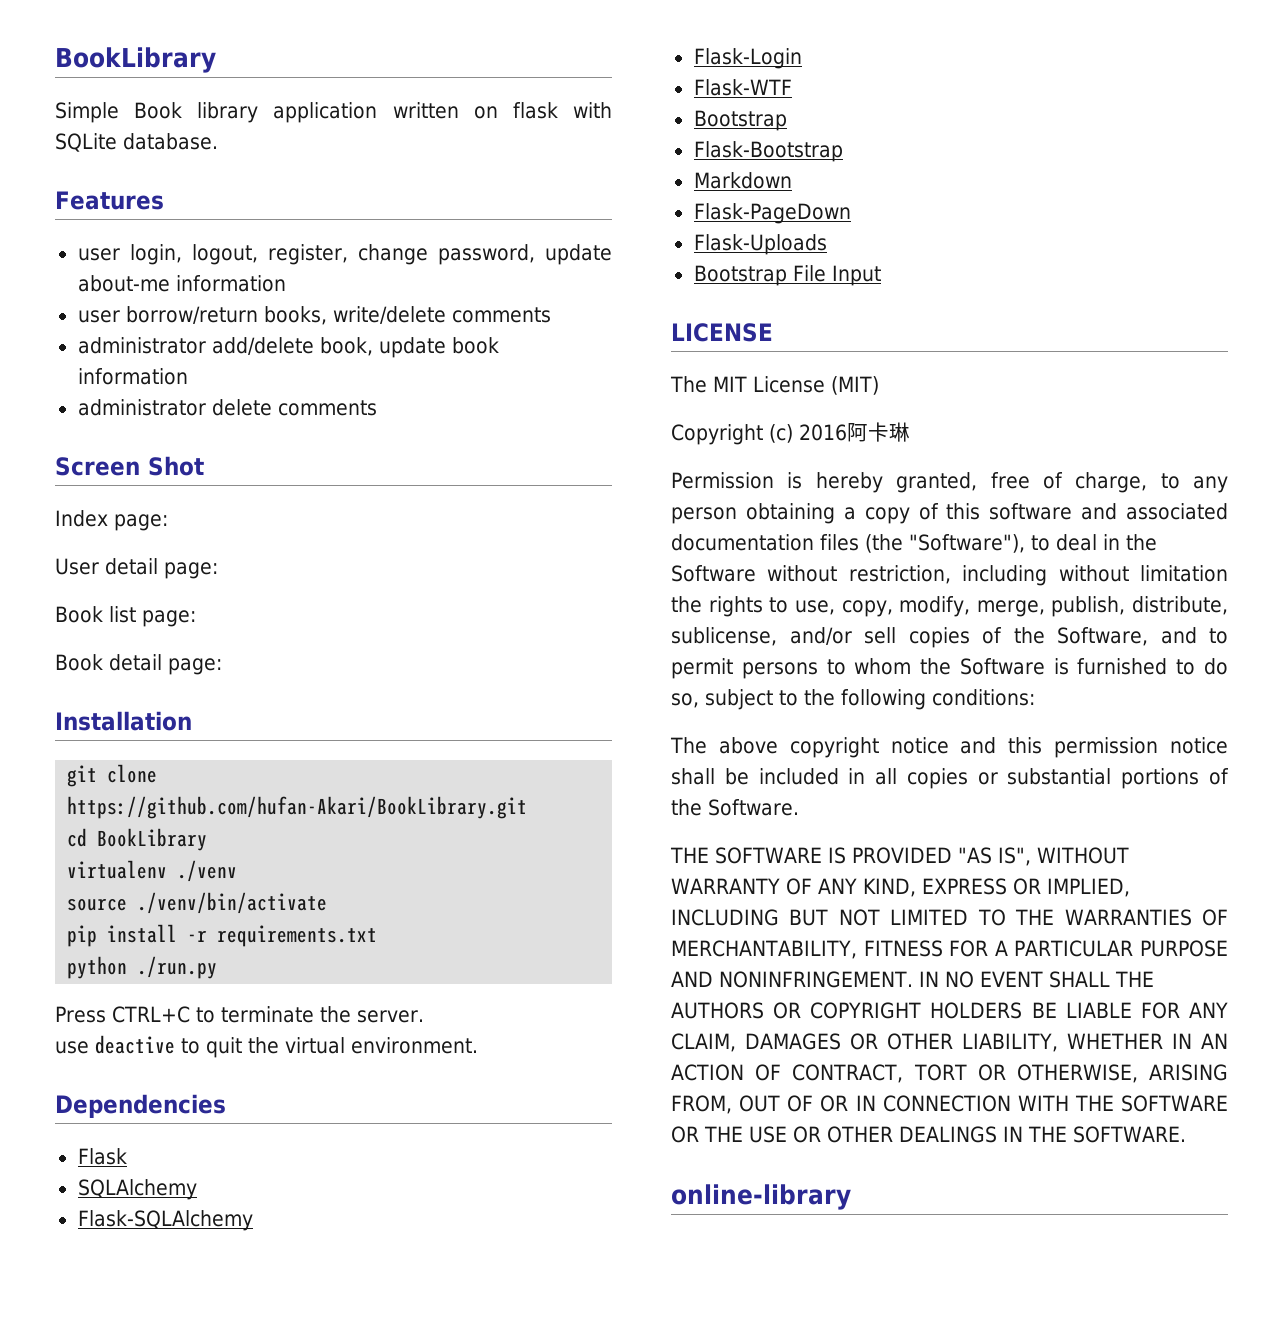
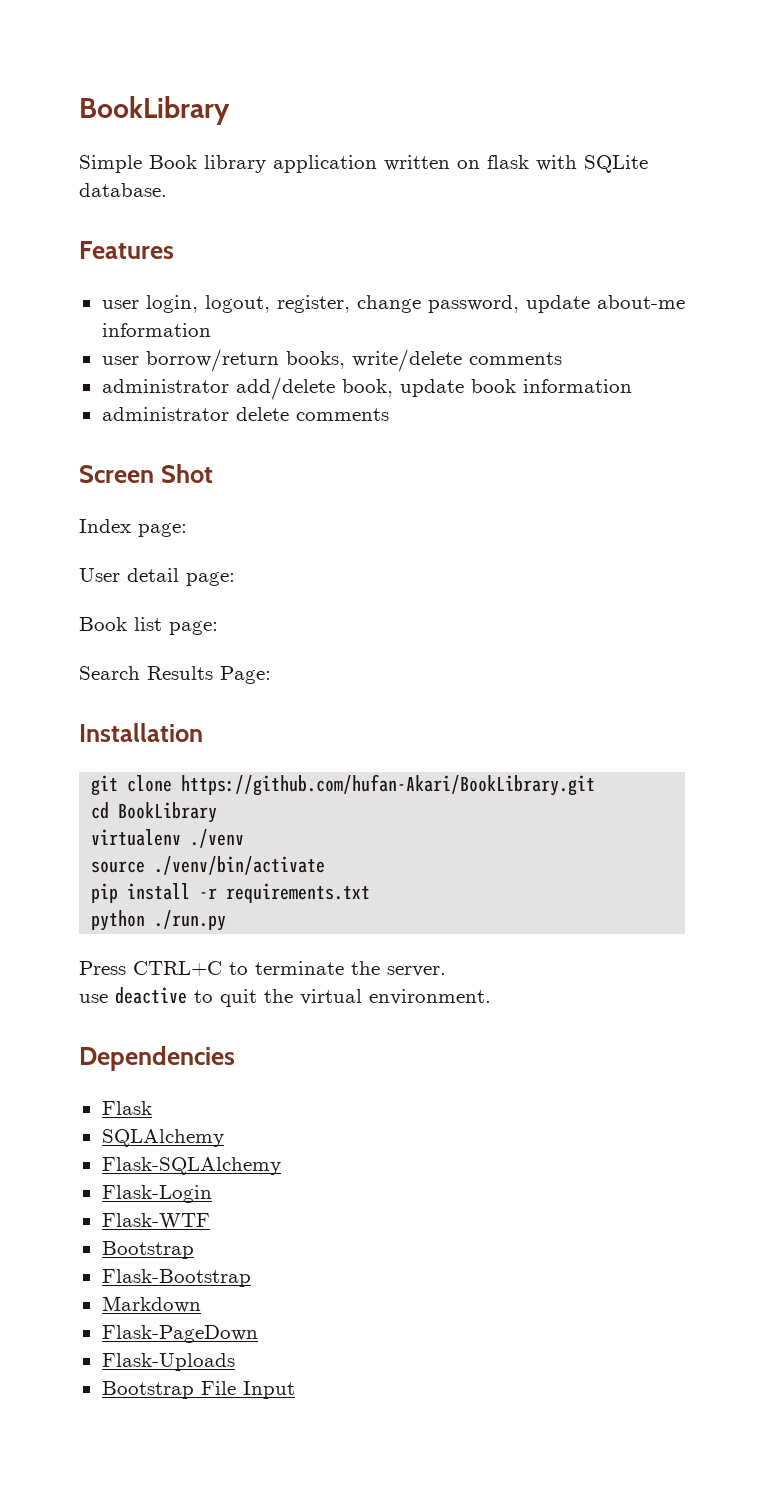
[55,654,222,675] Book detail page: -> [79,666,271,684] Search Results Page:
[671,323,773,342] [670,376,879,395] [671,422,910,445] [671,472,1228,493] [671,503,1228,524] [671,534,1157,553] [671,565,1228,586] [671,596,1228,617] [671,627,1228,648] [671,658,1228,679] [671,689,1035,710] [670,737,1228,758] [671,768,1229,789] [671,799,799,816] [670,847,1129,866] [671,878,1130,897] [671,909,1228,926] [671,940,1228,959] [671,971,1154,988] [671,1002,1228,1019] [671,1033,1228,1052] [671,1064,1228,1083] [671,1095,1229,1114] [671,1126,1186,1143] [671,1184,851,1210] // LICENSE // The MIT License (MIT) // Copyright (c) 2016阿卡琳 // Permission is hereby granted, free of charge, to any person obtaining a copy of this software and associated documentation files (the "Software"), to deal in the Software without restriction, including without limitation the rights to use, copy, modify, merge, publish, distribute, sublicense, and/or sell copies of the Software, and to permit persons to whom the Software is furnished to do so, subject to the following conditions: // The above copyright notice and this permission notice shall be included in all copies or substantial portions of the Software. // THE SOFTWARE IS PROVIDED "AS IS", WITHOUT WARRANTY OF ANY KIND, EXPRESS OR IMPLIED, INCLUDING BUT NOT LIMITED TO THE WARRANTIES OF MERCHANTABILITY, FITNESS FOR A PARTICULAR PURPOSE AND NONINFRINGEMENT. IN NO EVENT SHALL THE AUTHORS OR COPYRIGHT HOLDERS BE LIABLE FOR ANY CLAIM, DAMAGES OR OTHER LIABILITY, WHETHER IN AN ACTION OF CONTRACT, TORT OR OTHERWISE, ARISING FROM, OUT OF OR IN CONNECTION WITH THE SOFTWARE OR THE USE OR OTHER DEALINGS IN THE SOFTWARE. // online-library -> (295, 1390) none

